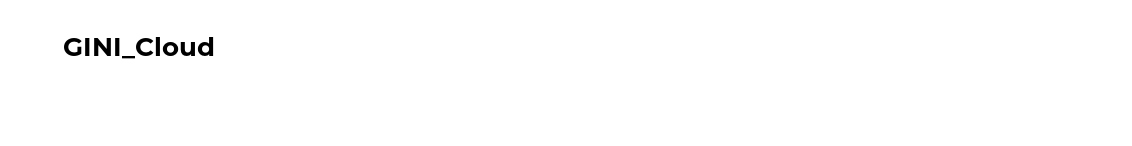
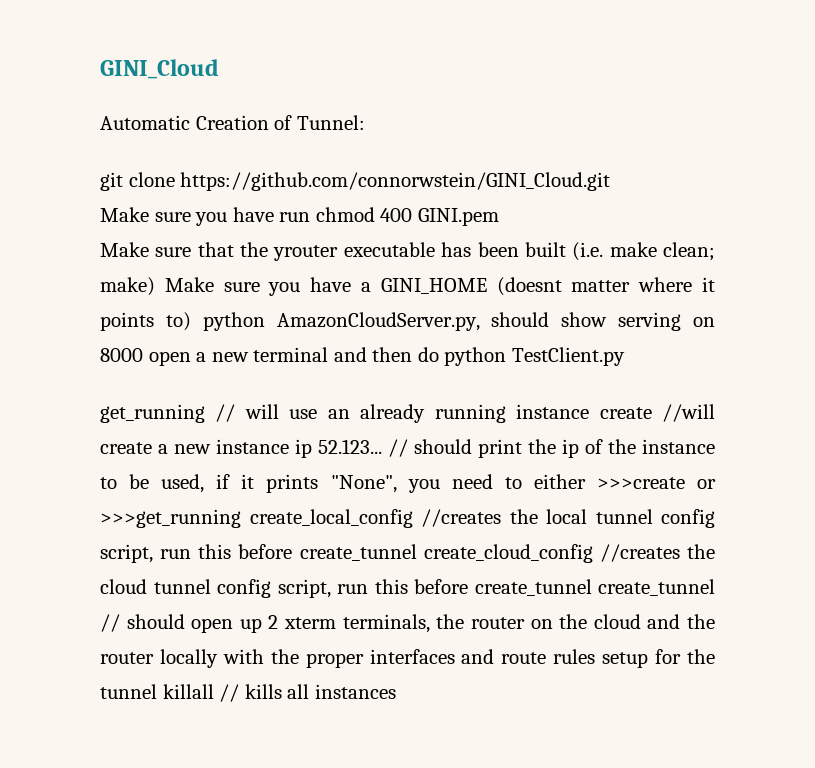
(215, 48) none -> [100,115,365,130] [100,172,611,191] [100,207,499,226] [100,242,716,261] [100,277,715,296] [100,312,715,331] [100,347,625,366] [100,404,716,423] [100,439,715,458] [100,474,716,493] [100,509,715,528] [100,544,715,563] [100,579,715,598] [100,614,716,633] [100,649,715,668] [100,684,396,702] // Automatic Creation of Tunnel: // git clone https://github.com/connorwstein/GINI_Cloud.git // Make sure you have run chmod 400 GINI.pem // Make sure that the yrouter executable has been built (i.e. make clean; make) Make sure you have a GINI_HOME (doesnt matter where it points to) python AmazonCloudServer.py, should show serving on 8000 open a new terminal and then do python TestClient.py // get_running // will use an already running instance create //will create a new instance ip 52.123... // should print the ip of the instance to be used, if it prints "None", you need to either >>>create or >>>get_running create_local_config //creates the local tunnel config script, run this before create_tunnel create_cloud_config //creates the cloud tunnel config script, run this before create_tunnel create_tunnel // should open up 2 xterm terminals, the router on the cloud and the router locally with the proper interfaces and route rules setup for the tunnel killall // kills all instances

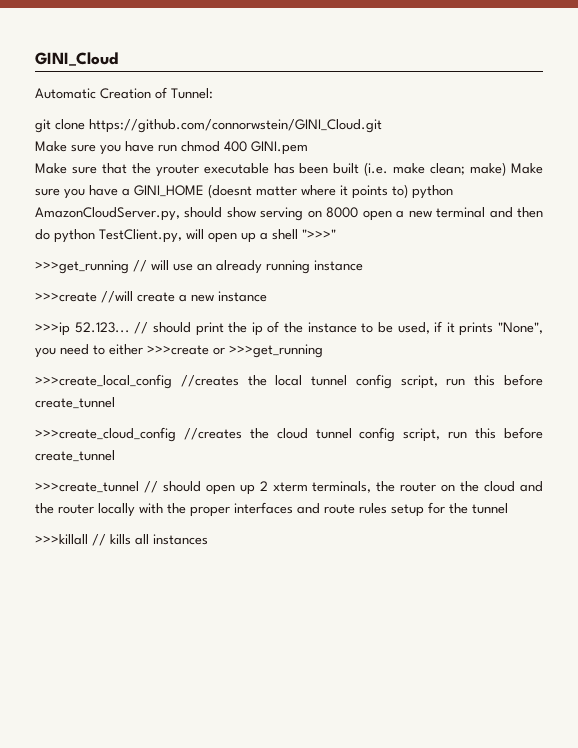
[511,347,625,366] [100,404,205,423] TestClient.py // get_running -> [99,229,336,243] [35,260,129,274] TestClient.py, will open up a shell ">>>" // >>>get_running
[599,407,652,419] create -> [35,292,97,302] // >>>create
[295,439,312,458] ip -> [35,322,70,336] // >>>ip
[249,509,413,528] create_local_config -> [35,374,172,389] // >>>create_local_config
[423,544,593,563] create_cloud_config -> [35,427,176,442] // >>>create_cloud_config
[598,579,715,596] create_tunnel -> [35,481,139,493] // >>>create_tunnel
[162,684,214,699] killall -> [35,534,88,545] // >>>killall

